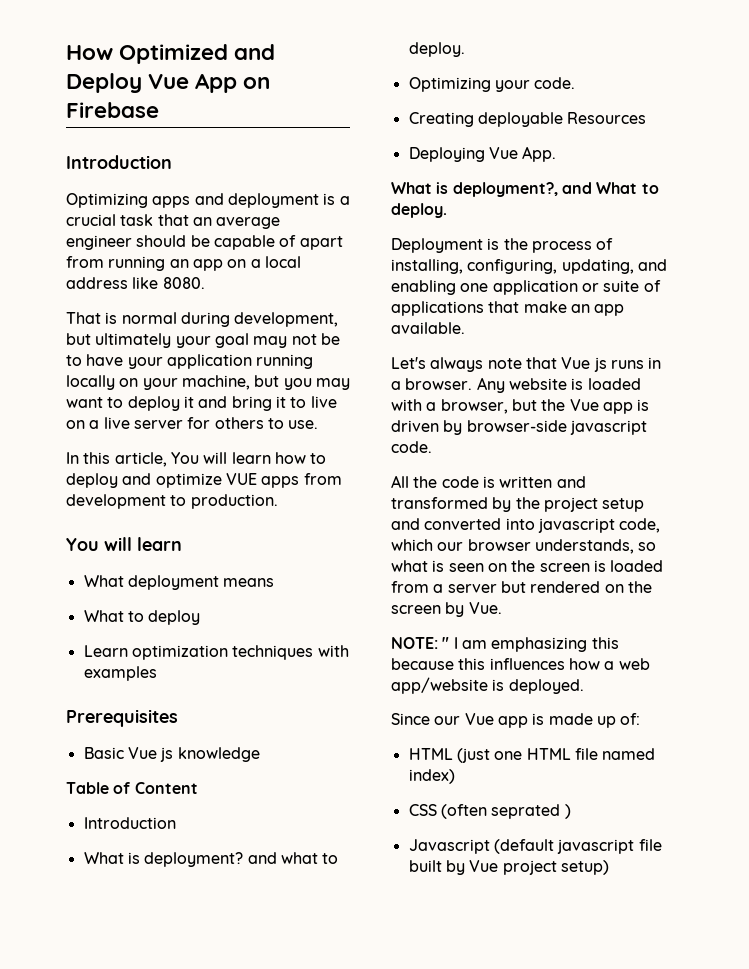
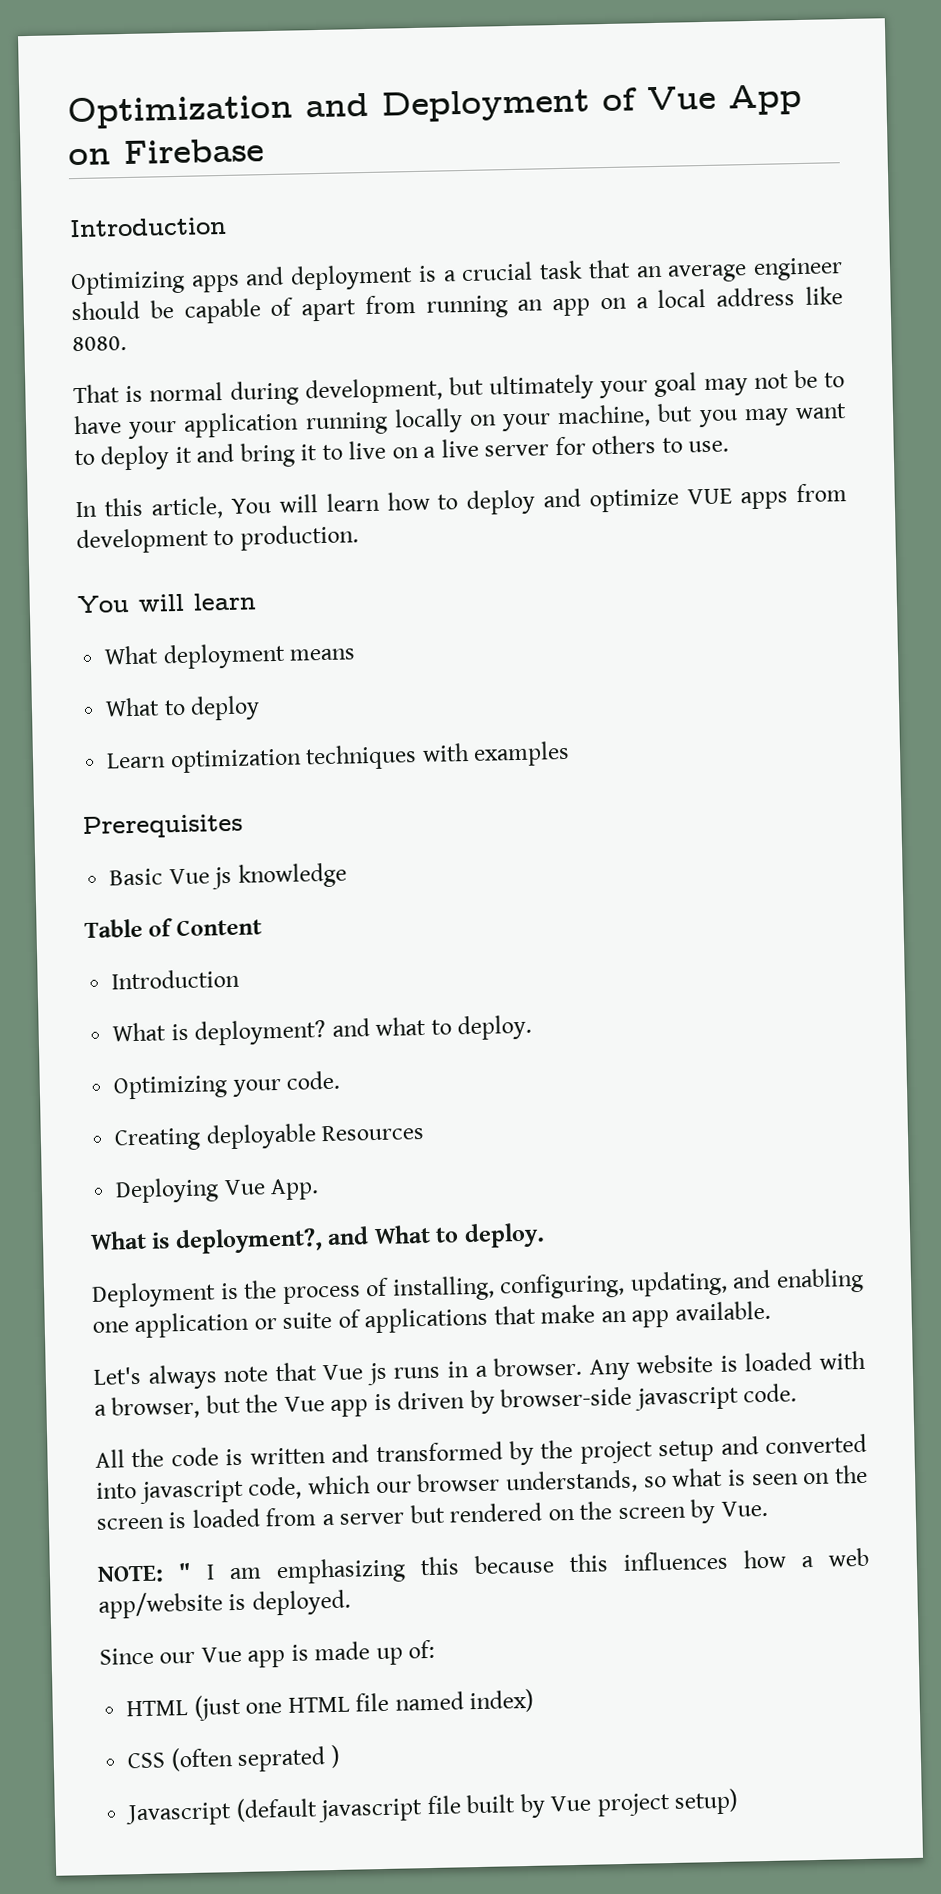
[66,44,276,64] [66,73,142,93] How Optimized and Deploy -> [67,87,637,130] Optimization and Deployment of

